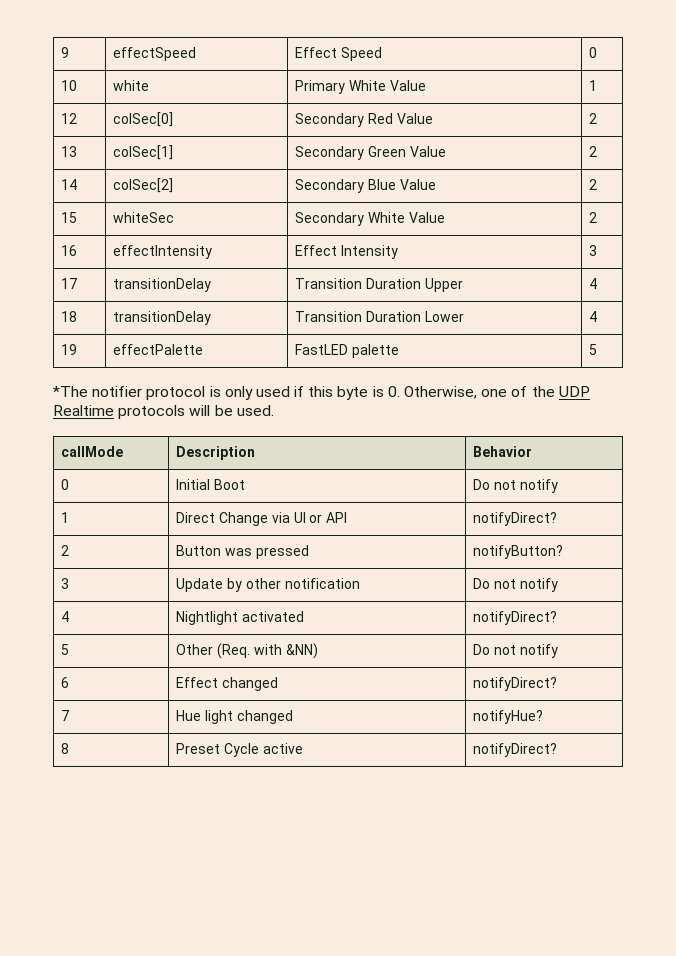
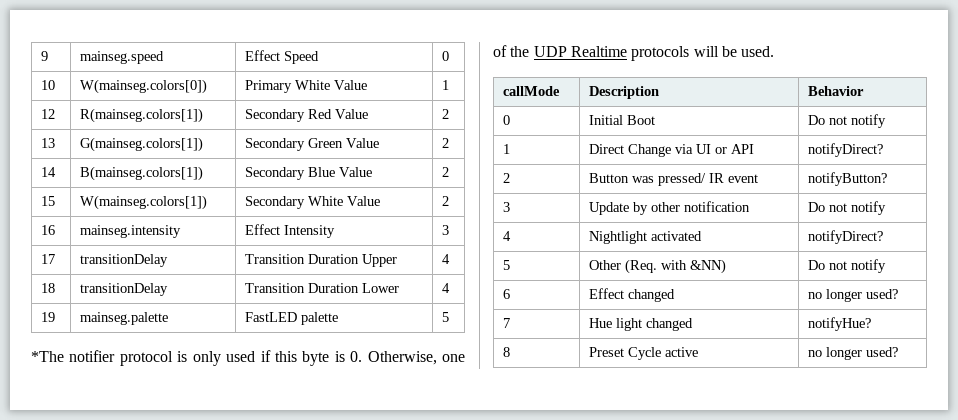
[113,47,197,61] effectSpeed -> [80,51,165,64] mainseg.speed
[113,80,150,91] white -> [80,79,208,94] W(mainseg.colors[0])
[113,112,174,127] colSec[0] -> [80,108,204,123] R(mainseg.colors[1])
[113,145,174,160] colSec[1] -> [80,137,204,152] G(mainseg.colors[1])
[113,178,174,193] colSec[2] -> [80,166,204,181] B(mainseg.colors[1])
[113,212,175,223] whiteSec -> [80,195,208,210] W(mainseg.colors[1])
[113,245,213,259] effectIntensity -> [80,225,182,238] mainseg.intensity
[113,344,204,355] effectPalette -> [80,312,169,325] mainseg.palette
[255,545,309,559] pressed -> [658,173,759,186] pressed/ IR event
[473,677,558,691] notifyDirect? -> [808,289,899,302] no longer used?
[473,743,558,757] notifyDirect? -> [808,347,899,360] no longer used?

